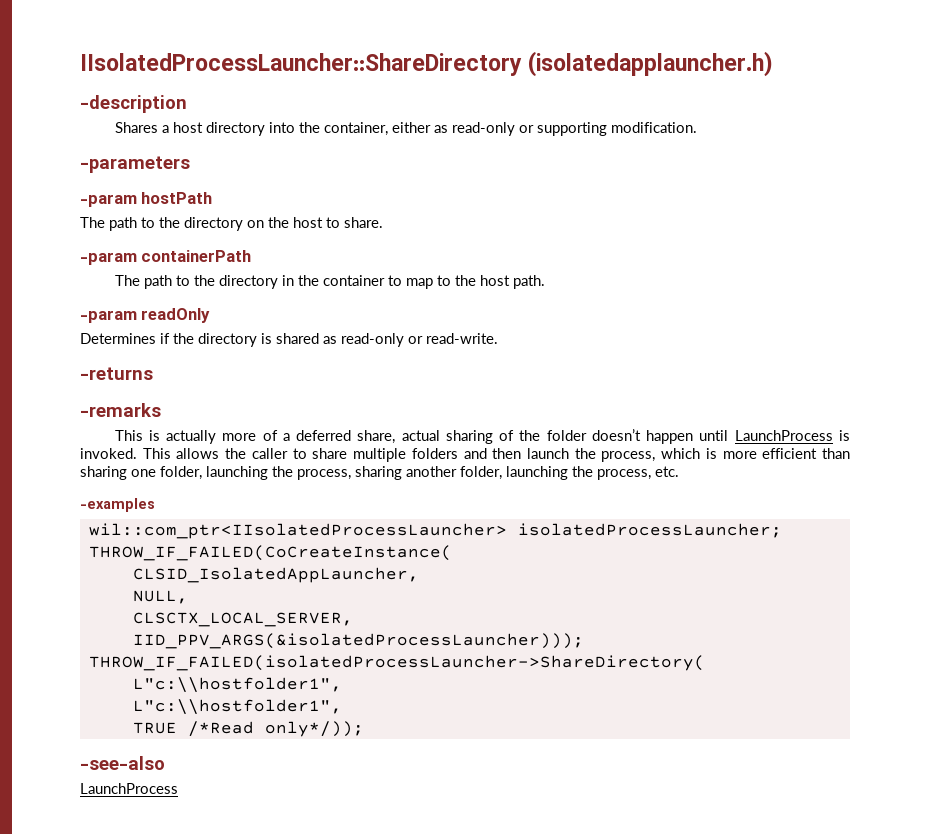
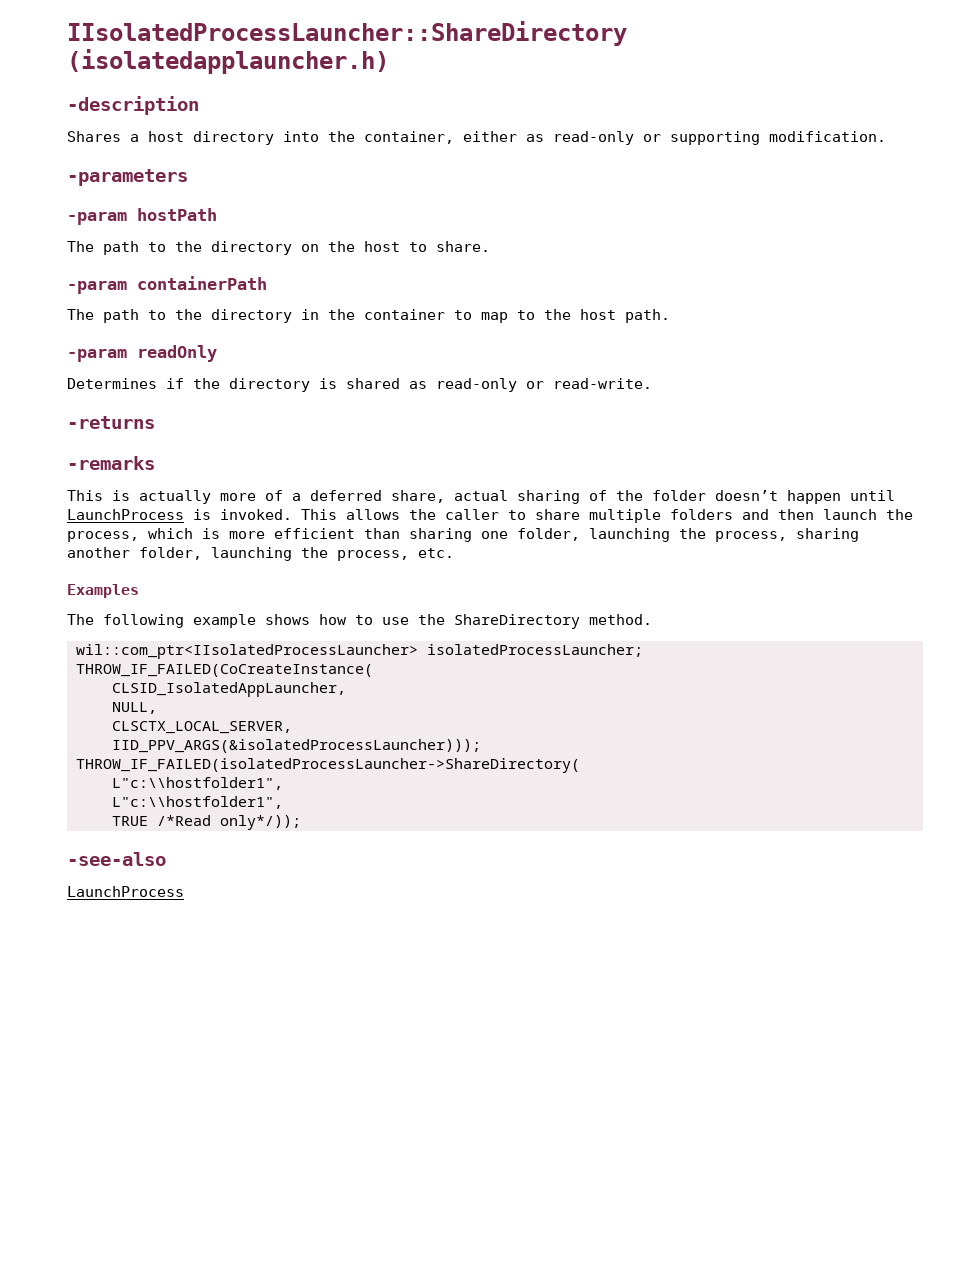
[80,498,155,512] -examples -> [67,584,139,598] [67,614,652,629] Examples // The following example shows how to use the ShareDirectory method.

